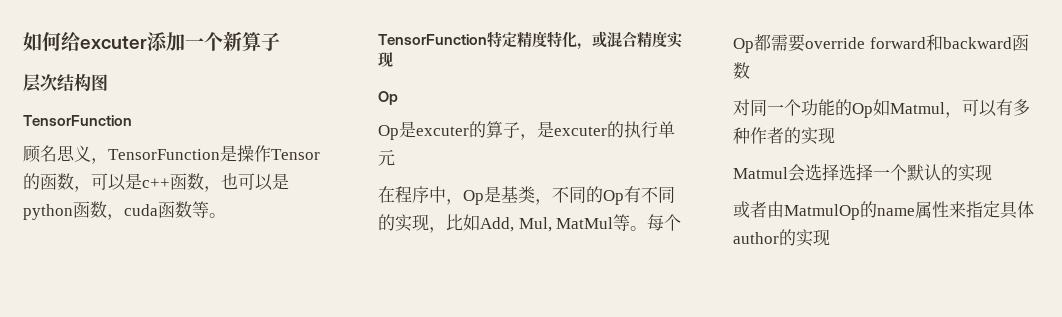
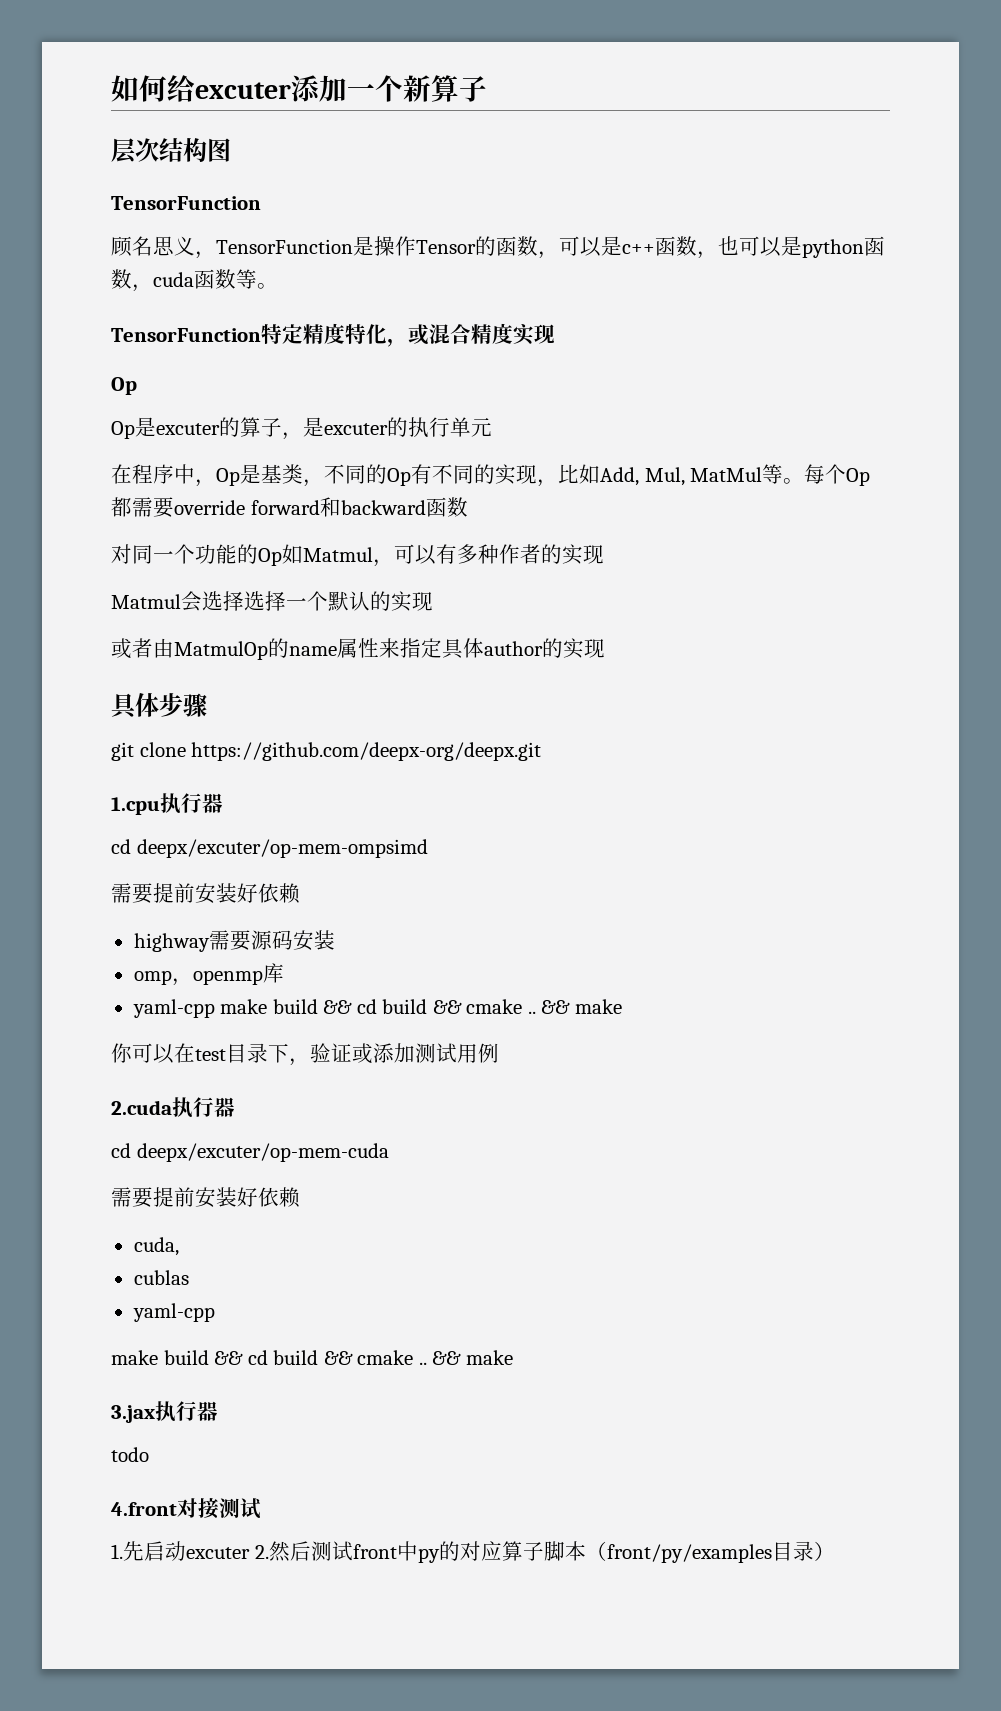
(830, 237) none -> [111,692,207,719] [111,742,542,761] [111,793,223,815] [111,839,428,858] [111,883,300,904] [133,930,335,952] [133,963,284,986] [132,999,622,1018] [111,1043,499,1066] [111,1097,235,1118] [111,1143,389,1162] [111,1187,300,1208] [133,1237,179,1256] [133,1270,189,1285] [132,1303,215,1322] [111,1350,513,1365] [111,1401,218,1423] [111,1447,149,1462] [111,1498,261,1519] [111,1541,835,1563] // 具体步骤 // git clone https://github.com/deepx-org/deepx.git // 1.cpu执行器 // cd deepx/excuter/op-mem-ompsimd // 需要提前安装好依赖 // highway需要源码安装 // omp，openmp库 // yaml-cpp make build && cd build && cmake .. && make // 你可以在test目录下，验证或添加测试用例 // 2.cuda执行器 // cd deepx/excuter/op-mem-cuda // 需要提前安装好依赖 // cuda, // cublas // yaml-cpp // make build && cd build && cmake .. && make // 3.jax执行器 // todo // 4.front对接测试 // 1.先启动excuter 2.然后测试front中py的对应算子脚本（front/py/examples目录）

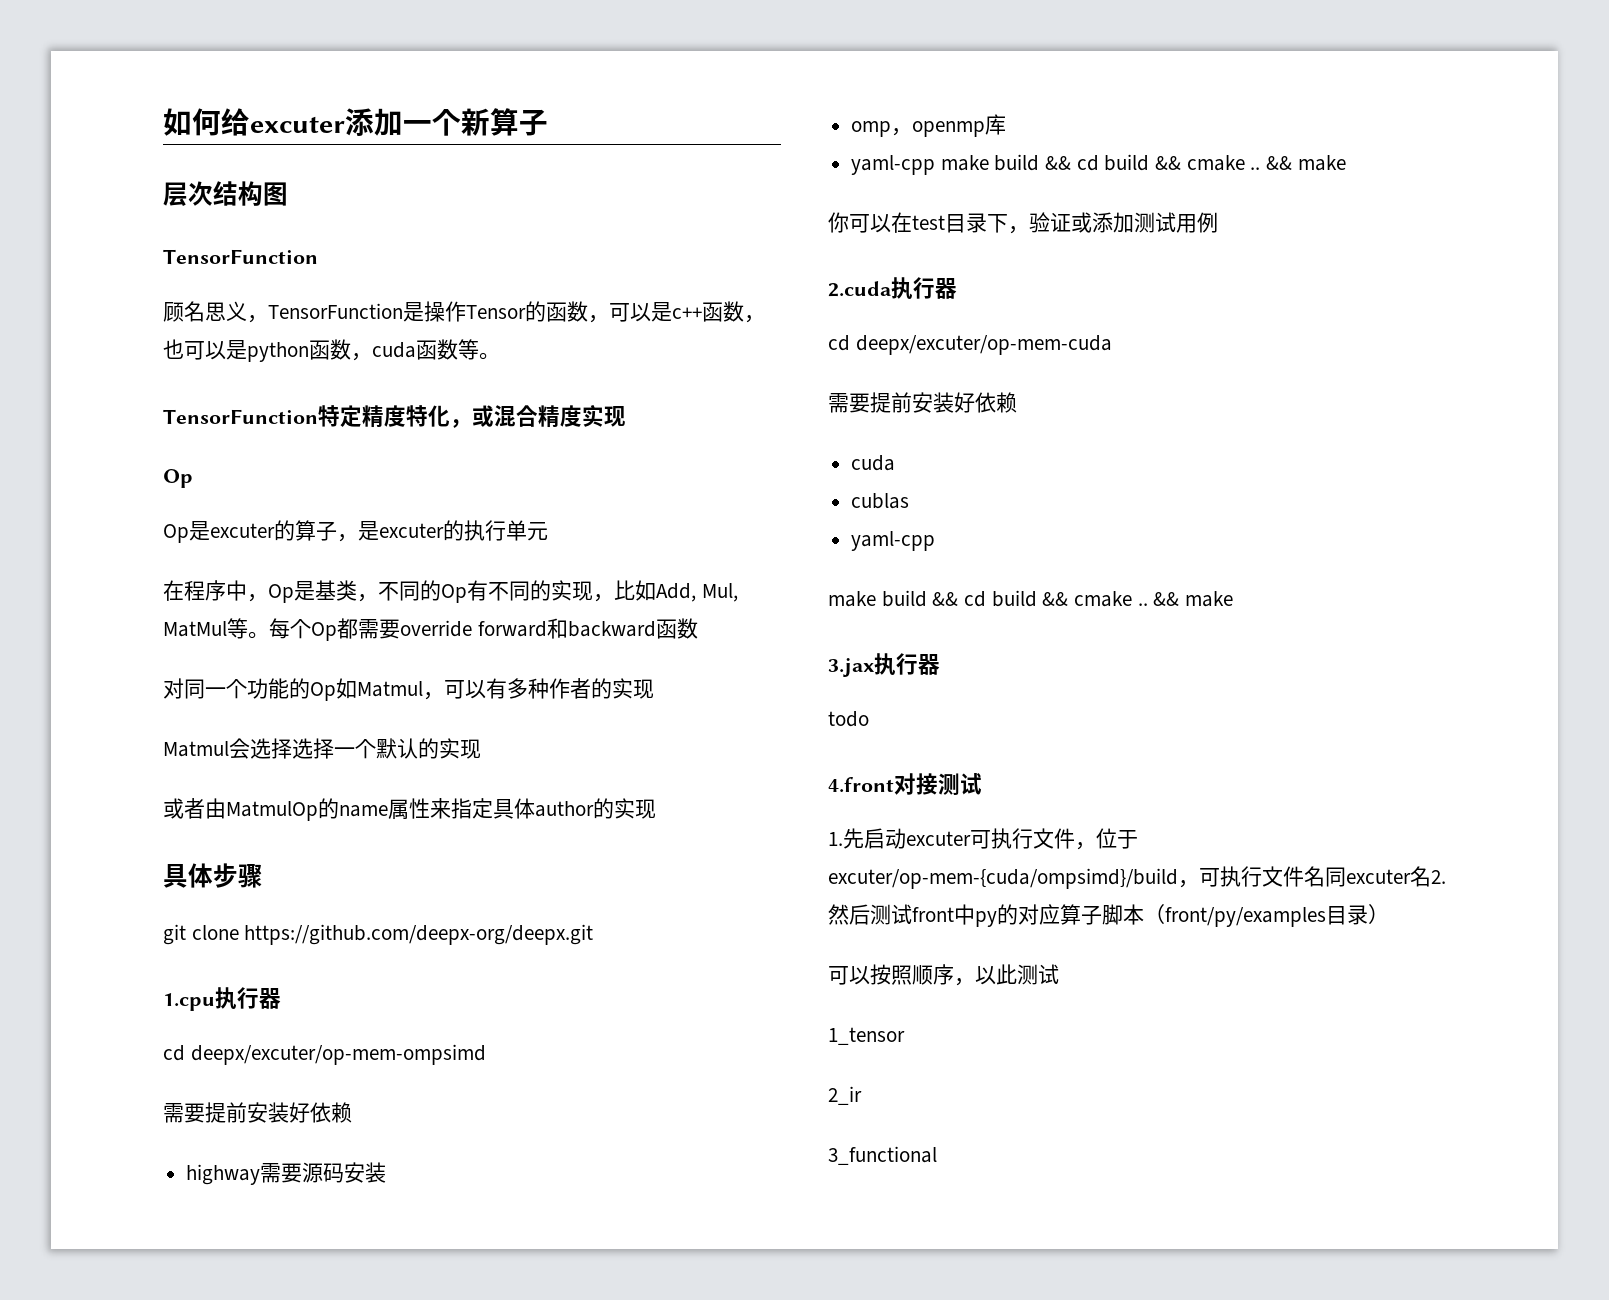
[133,1237,179,1256] cuda, -> [851,455,896,471] cuda
(250, 1553) none -> [970,828,1138,850] [828,866,1431,889] 可执行文件，位于excuter/op-mem-{cuda/ompsimd}/build，可执行文件名同excuter名
(835, 1551) none -> [828,964,1059,986] [828,1027,905,1045] [828,1086,862,1105] [828,1146,937,1165] // 可以按照顺序，以此测试 // 1_tensor // 2_ir // 3_functional

